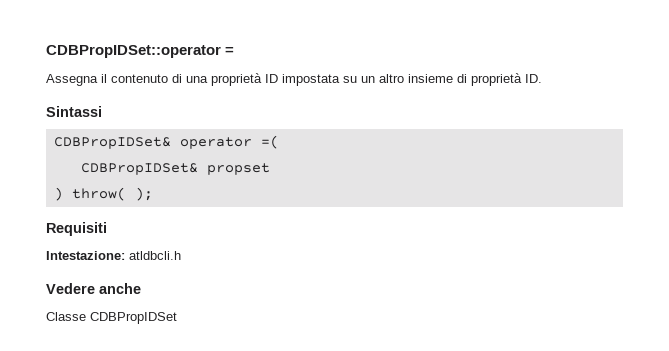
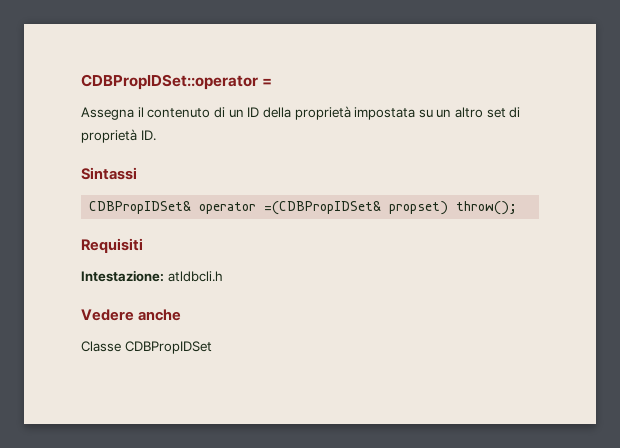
[186,73,278,86] una proprietà ID -> [228,106,351,120] un ID della proprietà
[408,74,453,83] insieme -> [486,108,506,118] set
[260,135,279,149] [80,163,270,175] [53,187,153,201] =( // CDBPropIDSet& propset // ) throw( ); -> [264,201,518,215] =(CDBPropIDSet& propset) throw();

